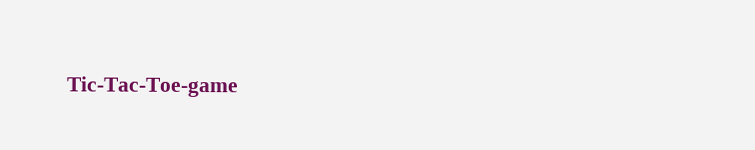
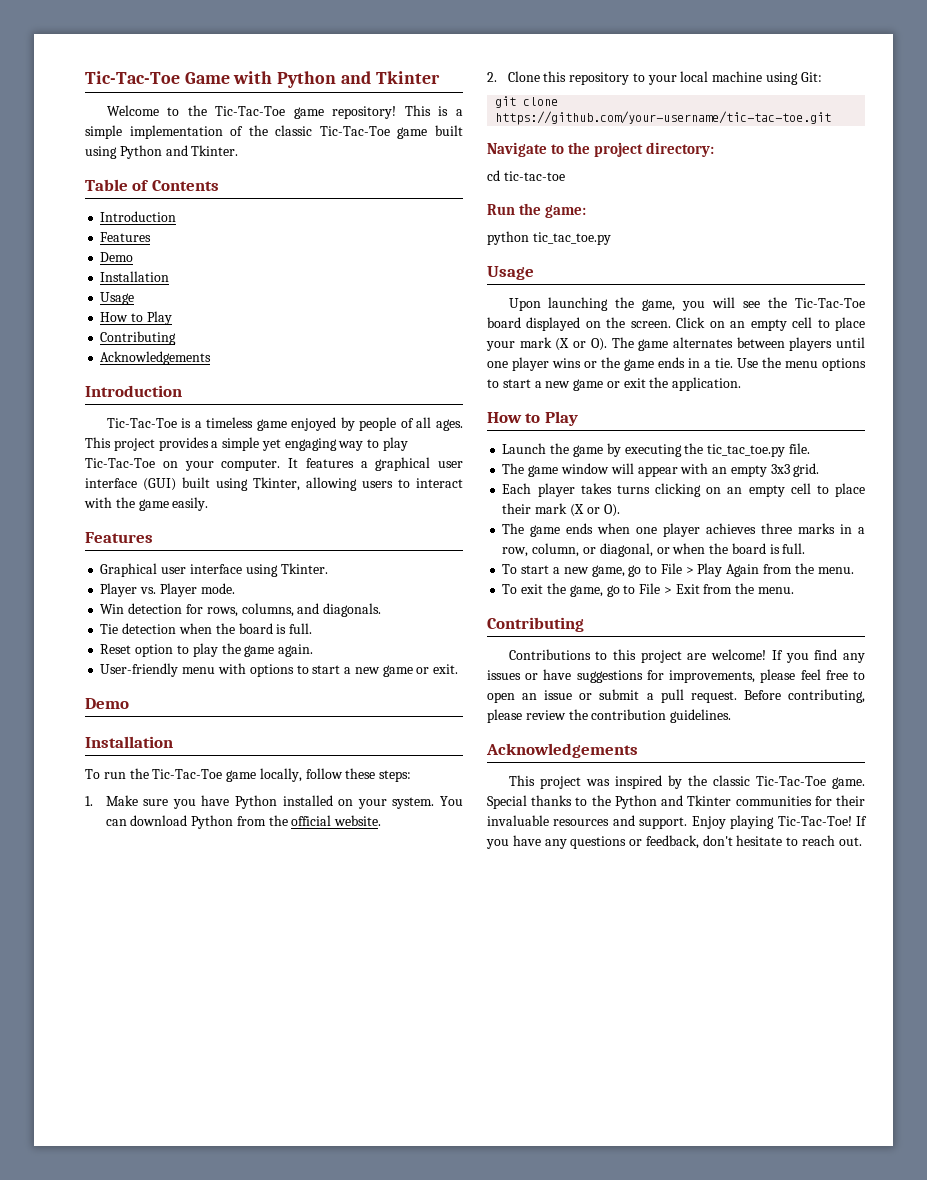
[66,76,238,98] Tic-Tac-Toe-game -> [85,71,440,88] [106,105,464,119] [85,125,463,139] [85,145,239,159] [85,179,219,191] [100,211,177,222] [100,232,152,242] [100,252,134,262] [100,271,170,282] [100,292,135,305] [100,311,172,325] [100,331,177,345] [100,351,212,365] [85,385,182,397] [106,417,463,431] [85,437,409,451] [85,457,463,471] [85,477,463,491] [84,497,209,511] [85,532,153,543] [100,563,328,577] [100,583,235,597] [100,603,382,617] [100,623,313,634] [100,643,314,657] [100,663,459,677] [85,698,129,709] [85,736,173,748] [85,768,412,782] [85,795,464,809] [105,815,382,829] [487,71,822,85] [495,96,559,108] [495,111,832,125] [487,142,715,157] [487,170,565,181] [487,203,587,218] [487,231,611,245] [487,266,534,280] [508,297,865,311] [487,317,865,331] [486,337,865,351] [487,357,866,371] [487,377,742,391] [487,411,578,426] [502,443,810,457] [502,463,820,477] [502,483,865,497] [502,503,620,517] [502,523,865,537] [502,543,806,557] [502,563,854,577] [502,583,794,597] [487,617,584,632] [508,649,865,663] [487,669,865,683] [487,689,865,703] [487,709,732,723] [486,743,638,758] [508,775,865,789] [487,795,865,809] [487,815,867,829] [486,835,862,849] Tic-Tac-Toe Game with Python and Tkinter // Welcome to the Tic-Tac-Toe game repository! This is a simple implementation of the classic Tic-Tac-Toe game built using Python and Tkinter. // Table of Contents // Introduction // Features // Demo // Installation // Usage // How to Play // Contributing // Acknowledgements // Introduction // Tic-Tac-Toe is a timeless game enjoyed by people of all ages. This project provides a simple yet engaging way to play Tic-Tac-Toe on your computer. It features a graphical user interface (GUI) built using Tkinter, allowing users to interact with the game easily. // Features // Graphical user interface using Tkinter. // Player vs. Player mode. // Win detection for rows, columns, and diagonals. // Tie detection when the board is full. // Reset option to play the game again. // User-friendly menu with options to start a new game or exit. // Demo // Installation // To run the Tic-Tac-Toe game locally, follow these steps: // 1. Make sure you have Python installed on your system. You can download Python from the official website. // 2. Clone this repository to your local machine using Git: // git clone https://github.com/your-username/tic-tac-toe.git // Navigate to the project directory: // cd tic-tac-toe // Run the game: // python tic_tac_toe.py // Usage // Upon launching the game, you will see the Tic-Tac-Toe board displayed on the screen. Click on an empty cell to place your mark (X or O). The game alternates between players until one player wins or the game ends in a tie. Use the menu options to start a new game or exit the application. // How to Play // Launch the game by executing the tic_tac_toe.py file. // The game window will appear with an empty 3x3 grid. // Each player takes turns clicking on an empty cell to place their mark (X or O). // The game ends when one player achieves three marks in a row, column, or diagonal, or when the board is full. // To start a new game, go to File > Play Again from the menu. // To exit the game, go to File > Exit from the menu. // Contributing // Contributions to this project are welcome! If you find any issues or have suggestions for improvements, please feel free to open an issue or submit a pull request. Before contributing, please review the contribution guidelines. // Acknowledgements // This project was inspired by the classic Tic-Tac-Toe game. Special thanks to the Python and Tkinter communities for their invaluable resources and support. Enjoy playing Tic-Tac-Toe! If you have any questions or feedback, don't hesitate to reach out.

